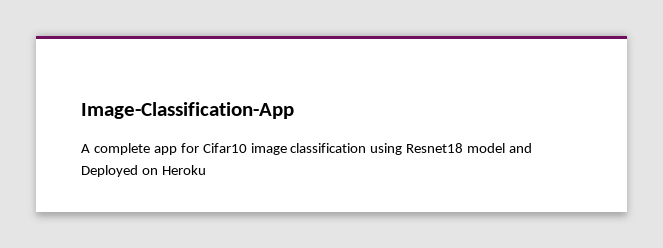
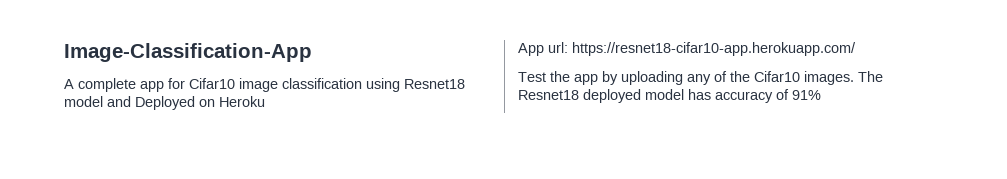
(206, 170) none -> [518,42,856,56] [518,71,883,85] [518,89,821,103] // App url: https://resnet18-cifar10-app.herokuapp.com/ // Test the app by uploading any of the Cifar10 images. The Resnet18 deployed model has accuracy of 91%

